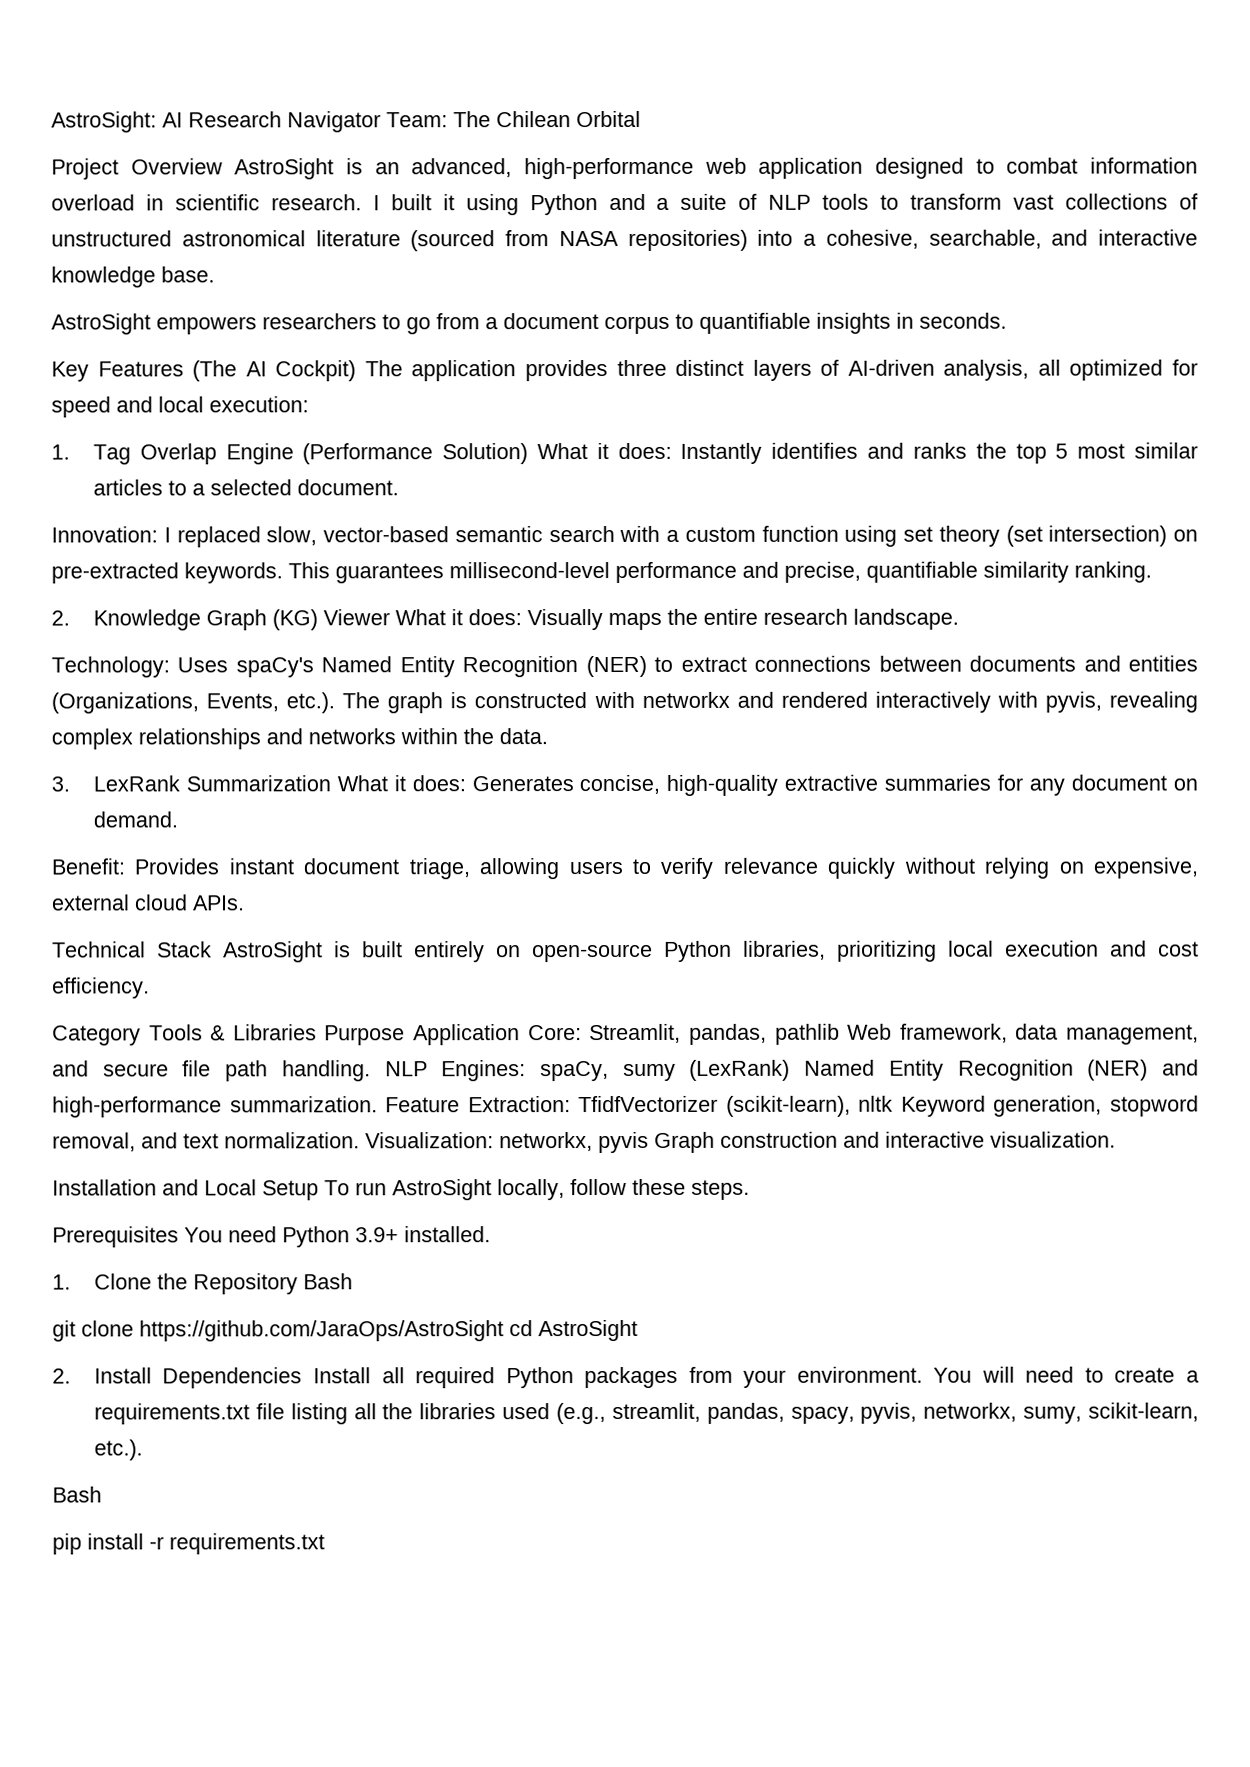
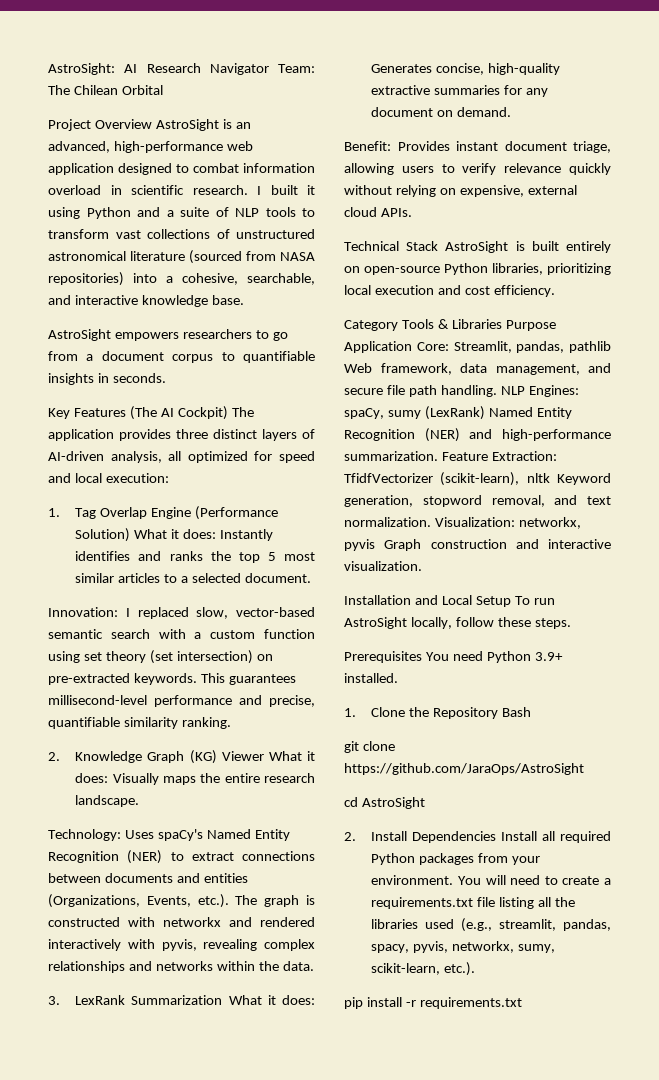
(504, 1331) none -> (584, 769) //
[52,1486,102,1503] // Bash -> (476, 969) none

